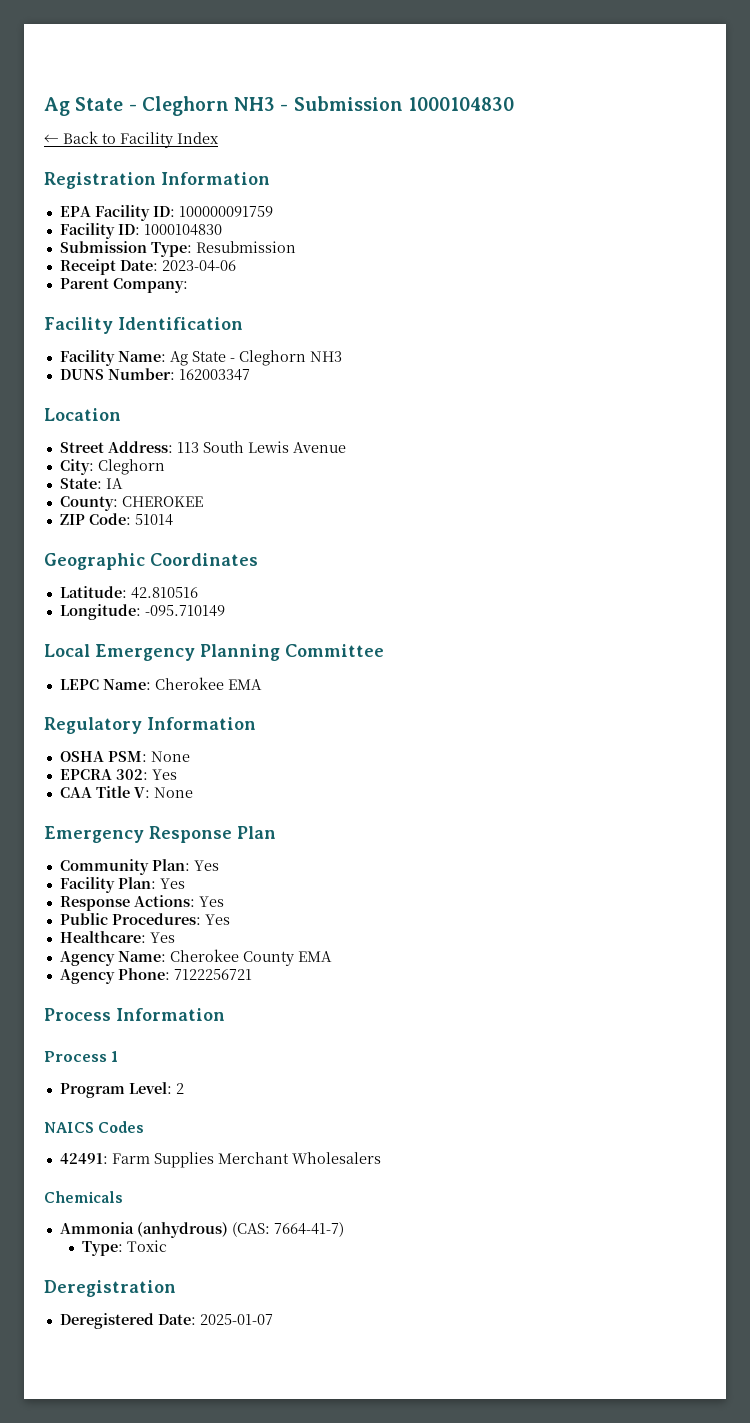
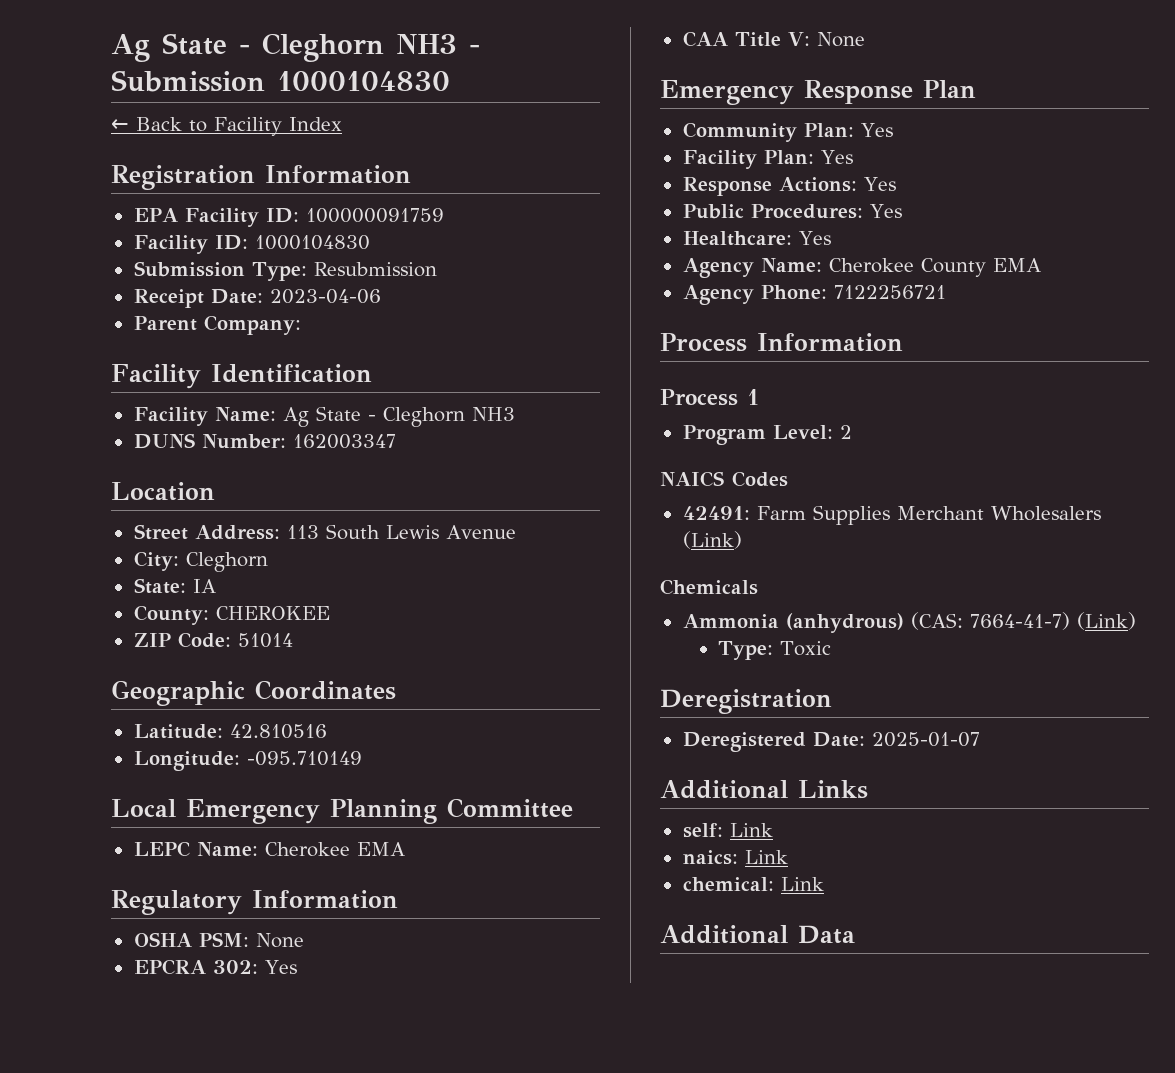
(381, 1158) none -> [682,531,742,549] (Link)
(344, 1229) none -> [1076,612,1136,630] (Link)
(273, 1319) none -> [660,780,868,799] [682,823,773,838] [682,850,788,865] [682,877,824,891] [660,925,855,944] // Additional Links // self: Link // naics: Link // chemical: Link // Additional Data

